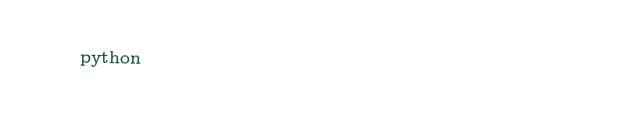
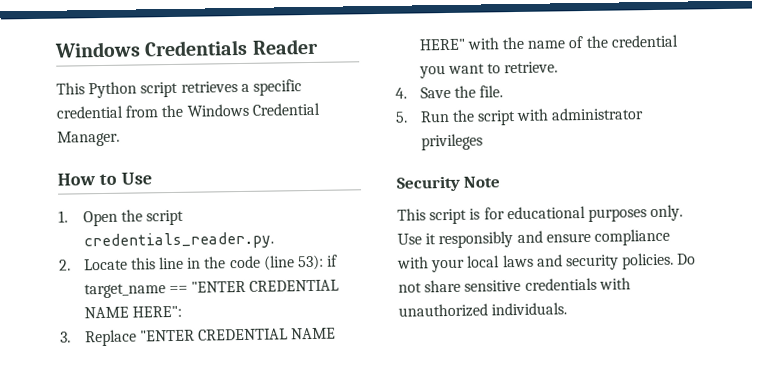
[79,50,142,68] python -> [54,38,319,58] [56,79,302,99] [56,102,320,119] [57,130,120,147] [57,172,152,186] [58,209,185,227] [82,231,274,251] [59,254,339,271] [83,279,340,299] [83,305,182,319] [60,327,337,347] [418,34,678,51] [418,61,559,79] [395,85,504,99] [395,107,645,126] [420,133,483,151] [396,175,502,192] [397,204,684,225] [397,228,670,249] [397,252,697,273] [398,277,631,293] [398,302,568,318] Windows Credentials Reader // This Python script retrieves a specific credential from the Windows Credential Manager. // How to Use // 1. Open the script credentials_reader.py. // 2. Locate this line in the code (line 53): if target_name == "ENTER CREDENTIAL NAME HERE": // 3. Replace "ENTER CREDENTIAL NAME HERE" with the name of the credential you want to retrieve. // 4. Save the file. // 5. Run the script with administrator privileges // Security Note // This script is for educational purposes only. Use it responsibly and ensure compliance with your local laws and security policies. Do not share sensitive credentials with unauthorized individuals.

